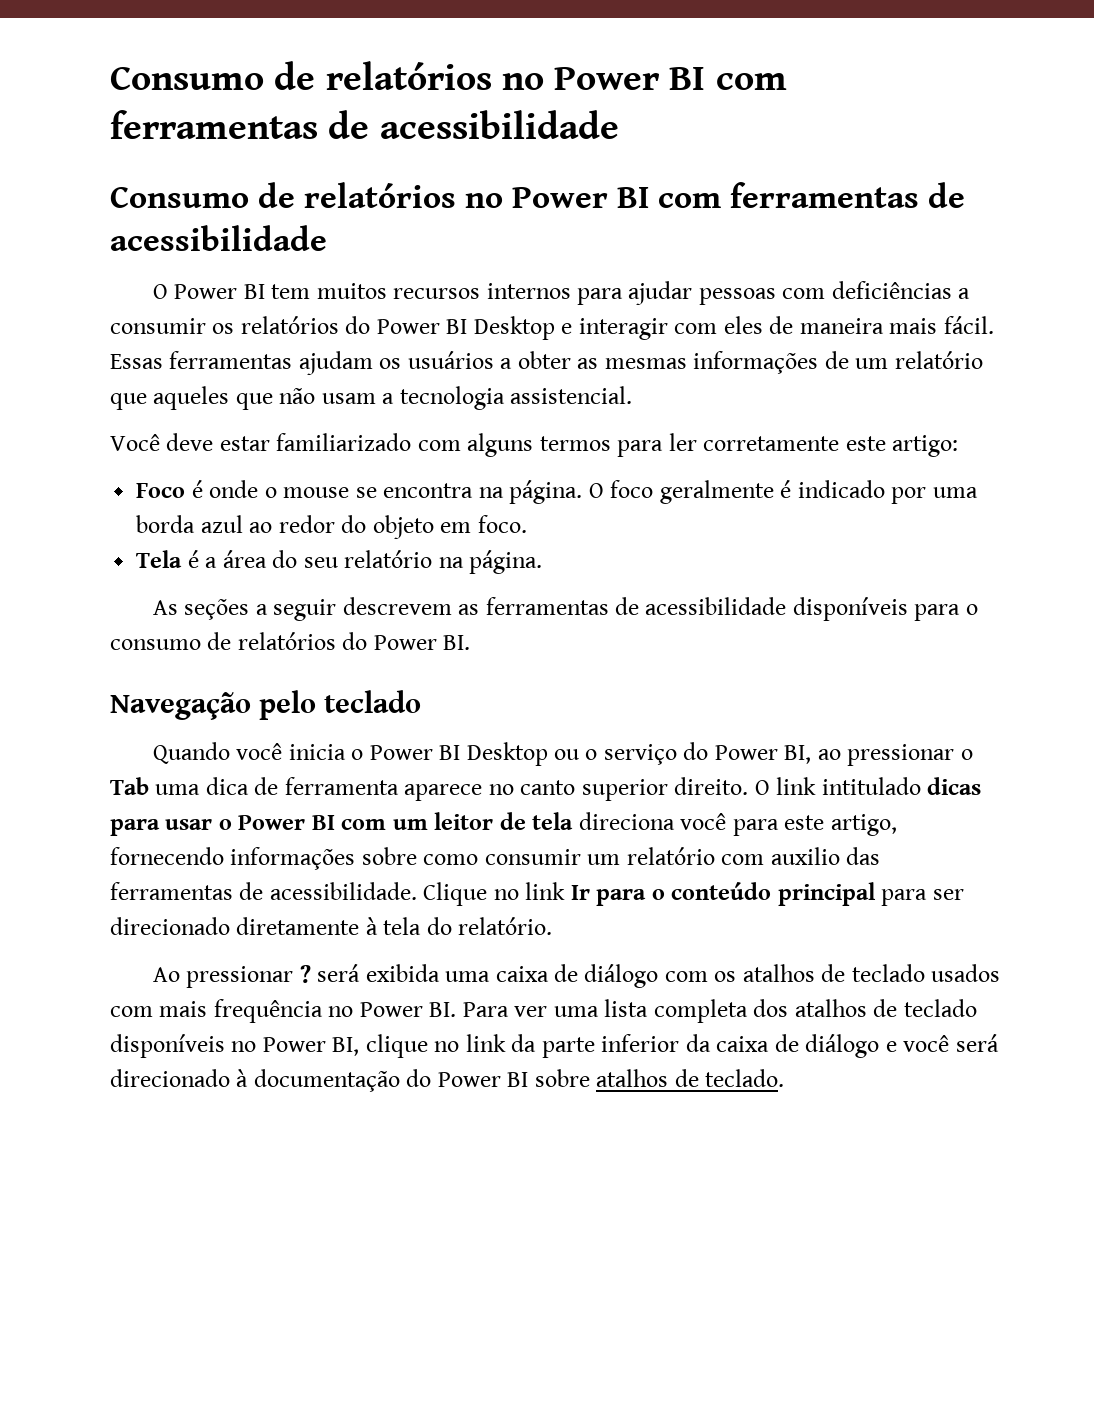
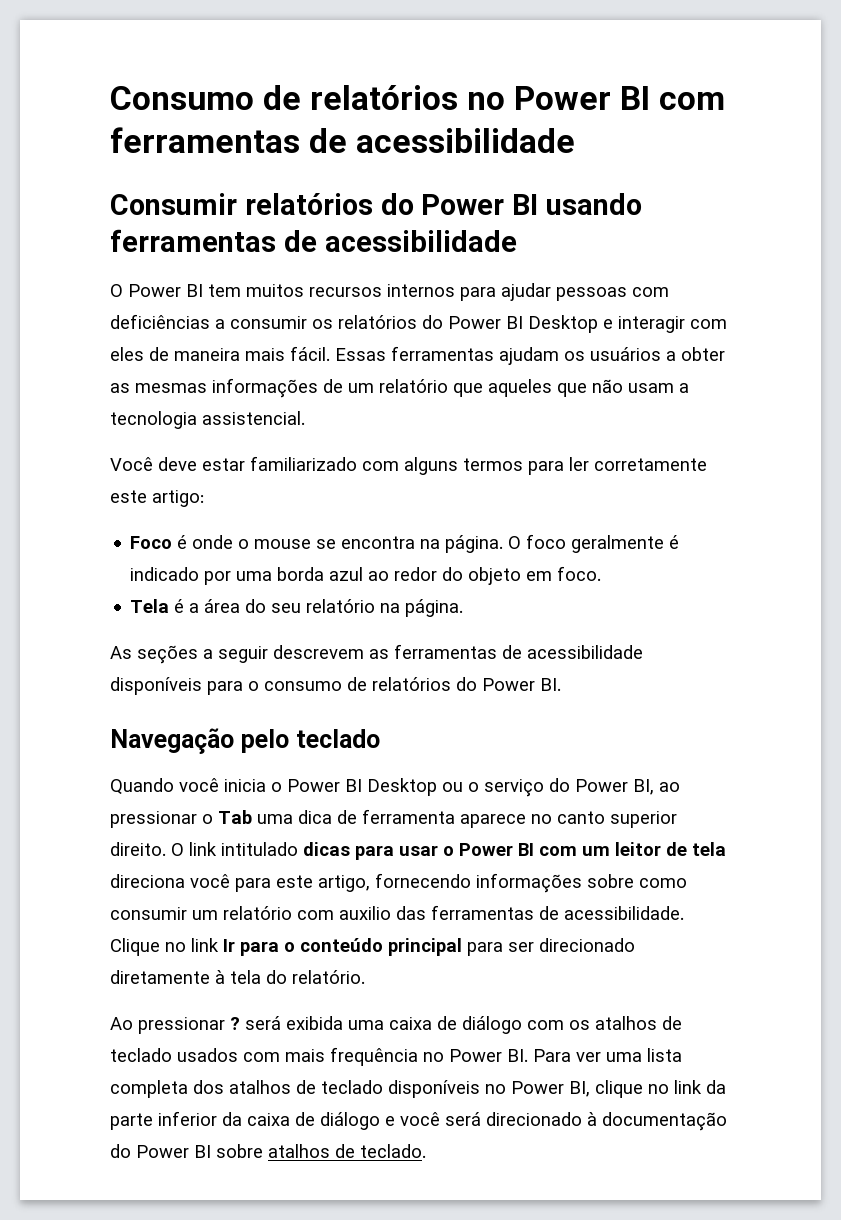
[110,182,722,208] Consumo de relatórios no Power BI com -> [110,193,643,215] Consumir relatórios do Power BI usando

